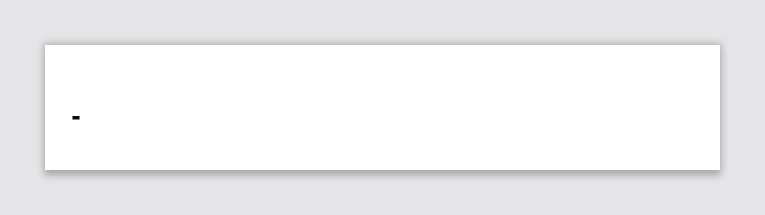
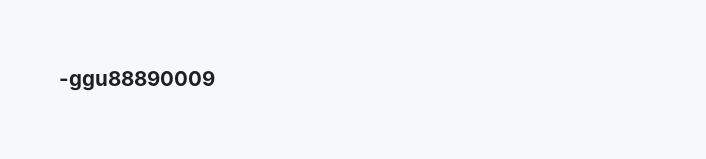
[71,116,81,124] - -> [59,70,215,91] -ggu88890009

